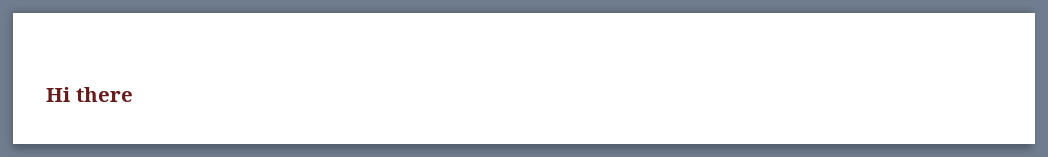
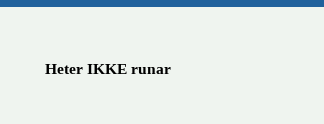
[46,87,133,102] Hi there -> [45,64,172,74] Heter IKKE runar

